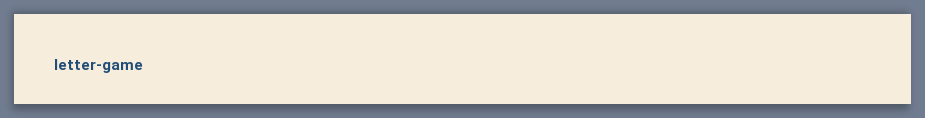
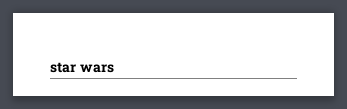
[54,59,143,73] letter-game -> [50,62,114,73] star wars

